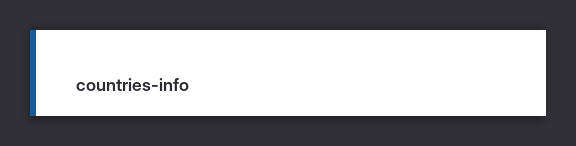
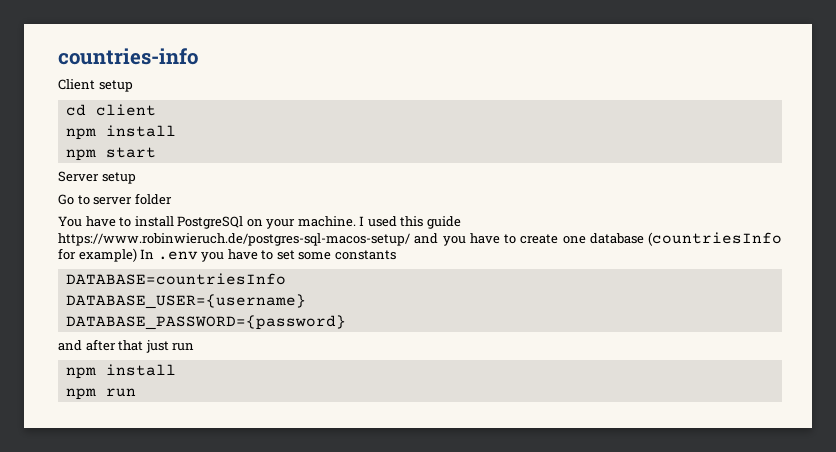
(189, 84) none -> [58,79,133,92] [65,104,156,116] [65,125,176,140] [65,147,156,161] [58,171,136,184] [58,193,172,205] [58,216,461,229] [58,232,782,246] [58,248,396,262] [65,273,286,285] [65,294,306,309] [65,315,346,330] [58,339,195,353] [65,364,176,379] [65,388,136,400] // Client setup // cd client // npm install // npm start // Server setup // Go to server folder // You have to install PostgreSQl on your machine. I used this guide https://www.robinwieruch.de/postgres-sql-macos-setup/ and you have to create one database (countriesInfo for example) In .env you have to set some constants // DATABASE=countriesInfo // DATABASE_USER={username} // DATABASE_PASSWORD={password} // and after that just run // npm install // npm run

